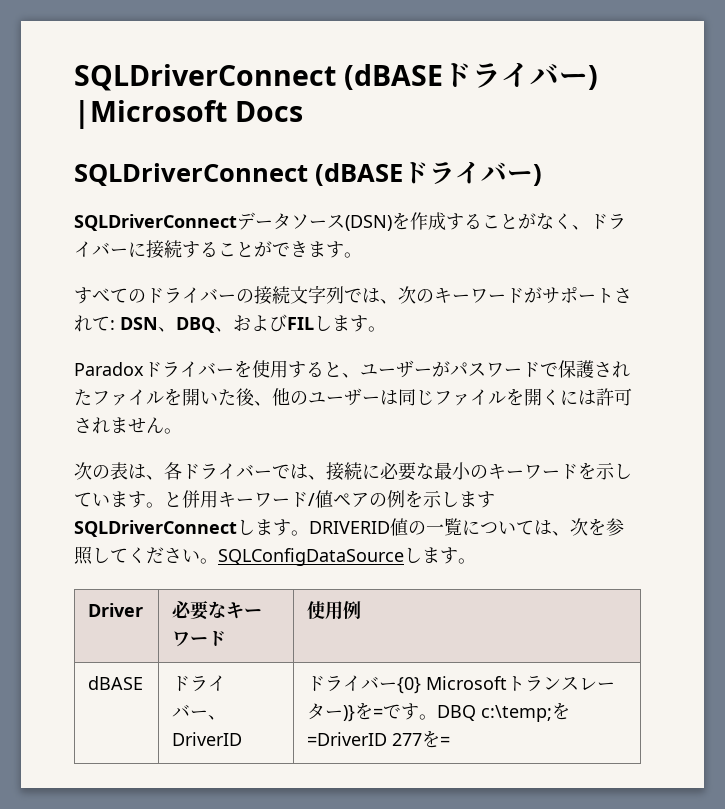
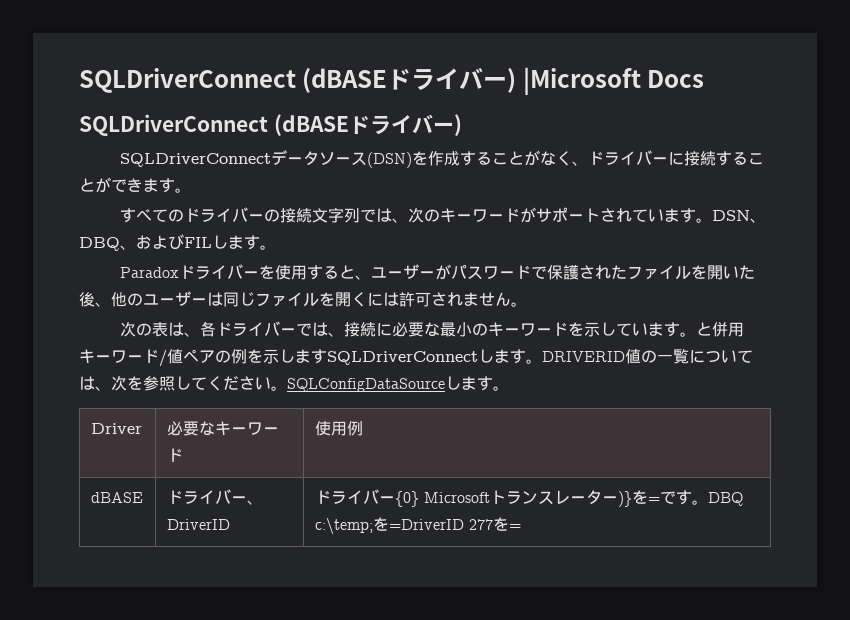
[110,320,115,330] : -> [648,208,713,223] います。

